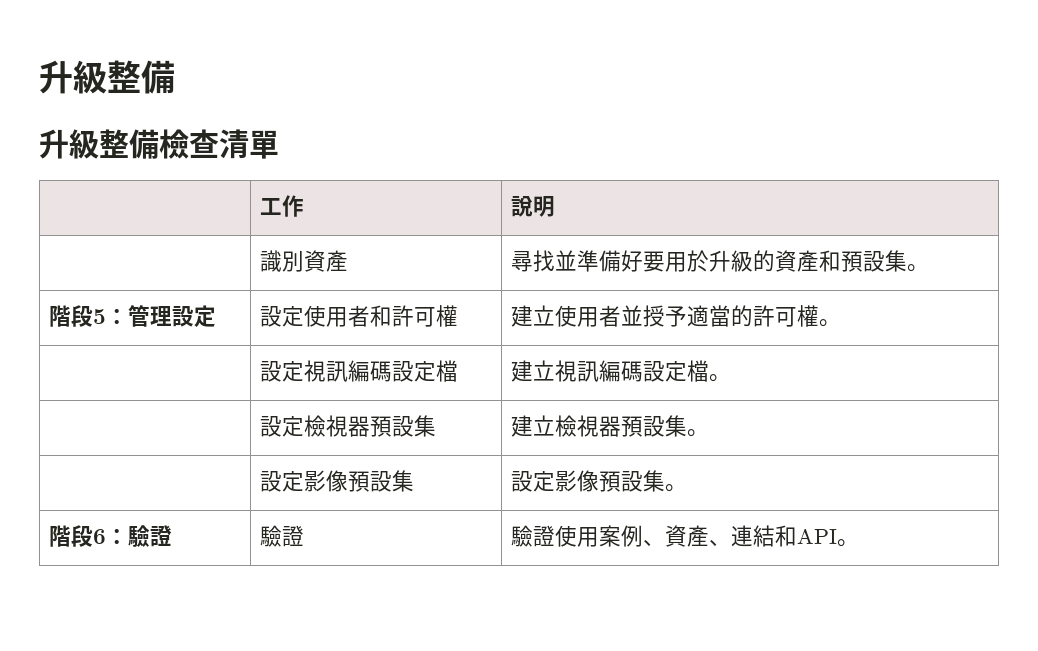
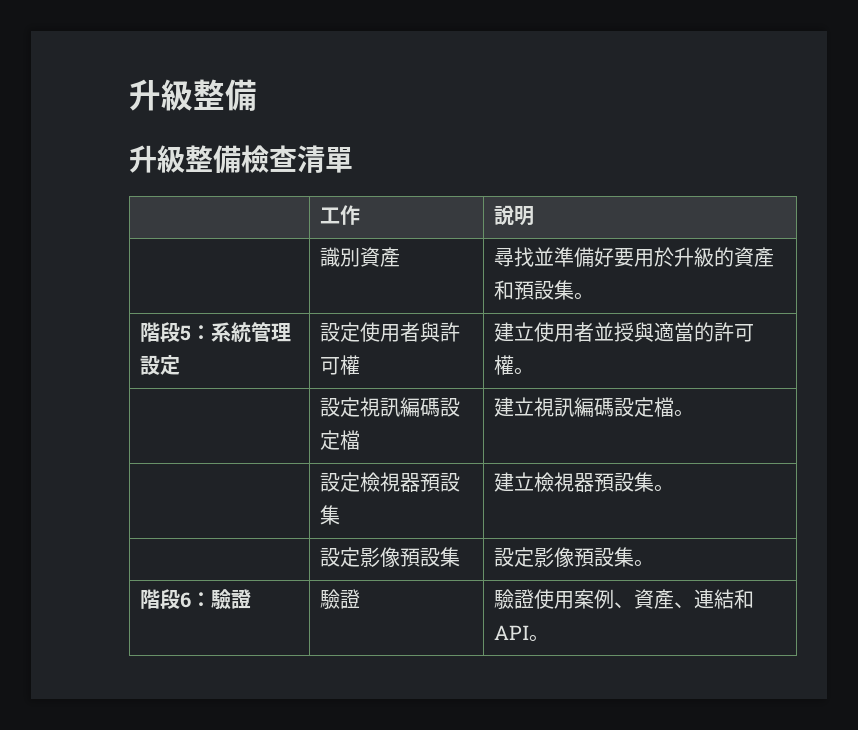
(129, 316) none -> [210,322,251,343] 系統
[370,305,393,327] 和 -> [419,322,440,342] 與
[665,306,688,327] 予 -> [633,322,654,342] 與

